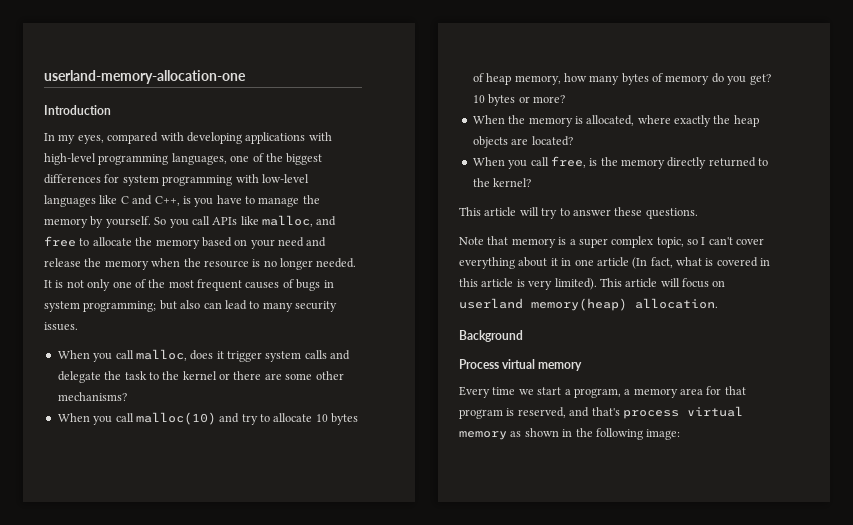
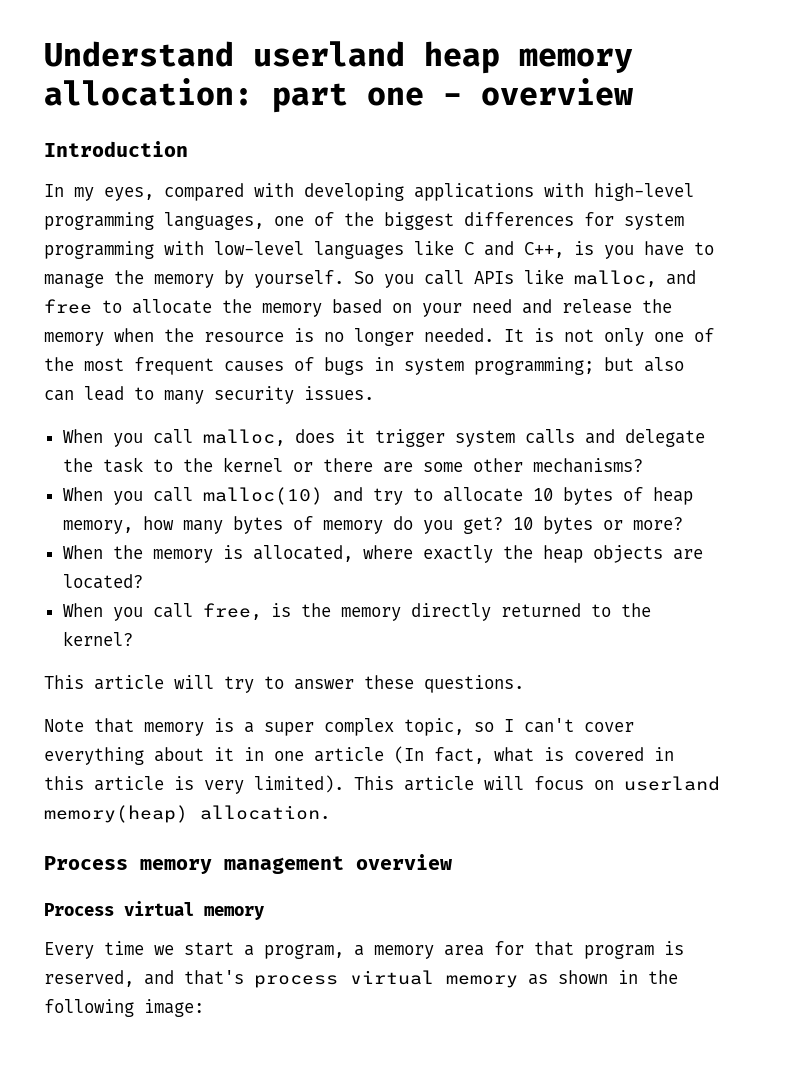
[44,70,246,84] userland-memory-allocation-one -> [44,41,633,74] [44,78,633,113] Understand userland heap memory allocation: part one - overview
[459,330,523,342] Background -> [44,854,452,874] Process memory management overview

